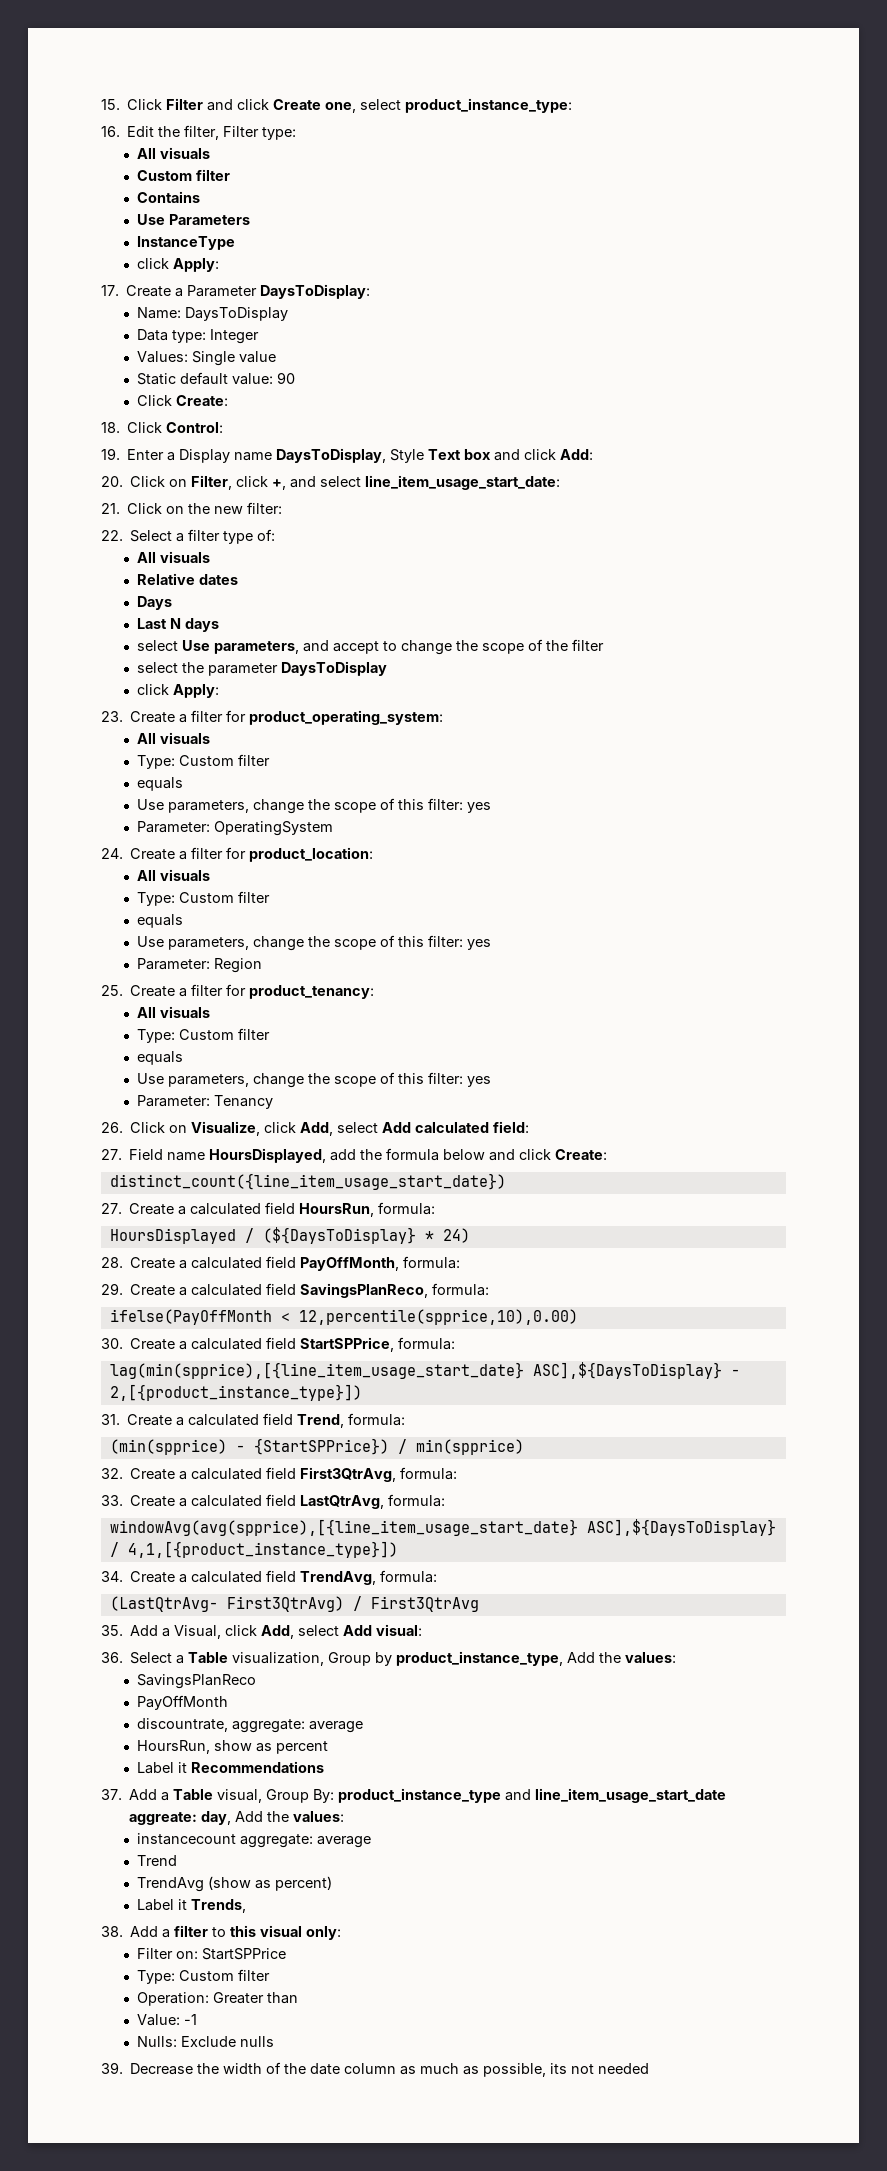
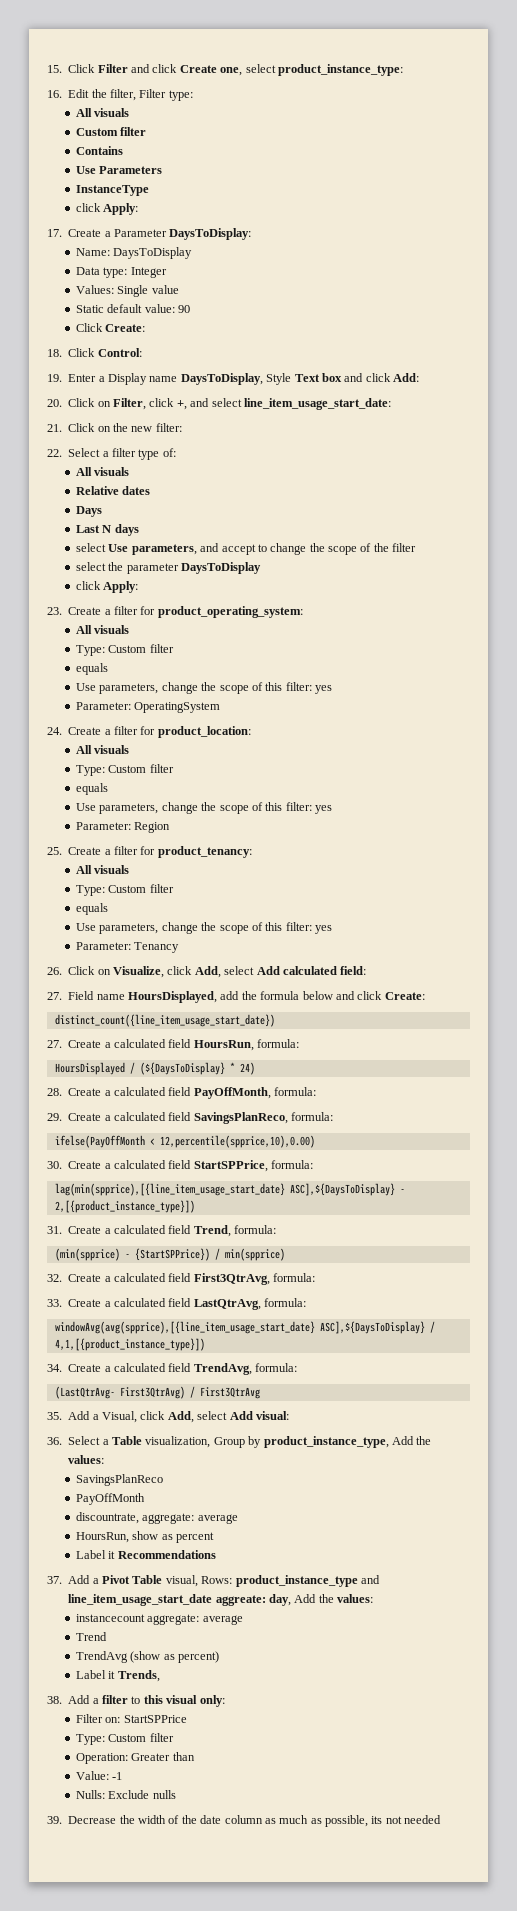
(170, 1796) none -> [102,1575,130,1584] Pivot
[266,1789,335,1803] Group By: -> [201,1576,233,1584] Rows:

